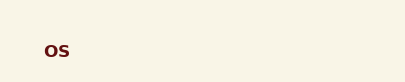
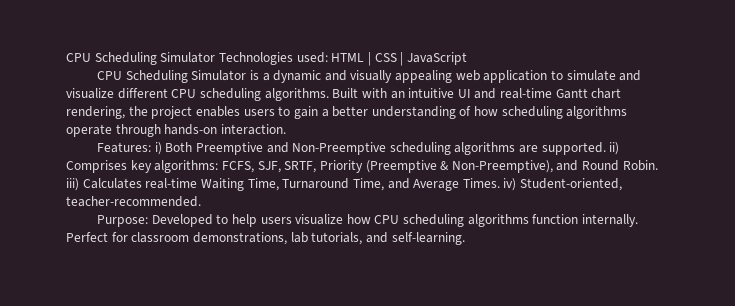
[44,45,70,57] OS -> [66,52,467,66] [96,70,642,83] [66,88,622,101] [66,106,628,119] [66,124,286,137] [96,142,620,155] [66,160,658,173] [66,178,623,191] [66,196,201,207] [96,214,639,227] [66,232,465,245] CPU Scheduling Simulator Technologies used: HTML | CSS | JavaScript // CPU Scheduling Simulator is a dynamic and visually appealing web application to simulate and visualize different CPU scheduling algorithms. Built with an intuitive UI and real-time Gantt chart rendering, the project enables users to gain a better understanding of how scheduling algorithms operate through hands-on interaction. // Features: i) Both Preemptive and Non-Preemptive scheduling algorithms are supported. ii) Comprises key algorithms: FCFS, SJF, SRTF, Priority (Preemptive & Non-Preemptive), and Round Robin. iii) Calculates real-time Waiting Time, Turnaround Time, and Average Times. iv) Student-oriented, teacher-recommended. // Purpose: Developed to help users visualize how CPU scheduling algorithms function internally. Perfect for classroom demonstrations, lab tutorials, and self-learning.

